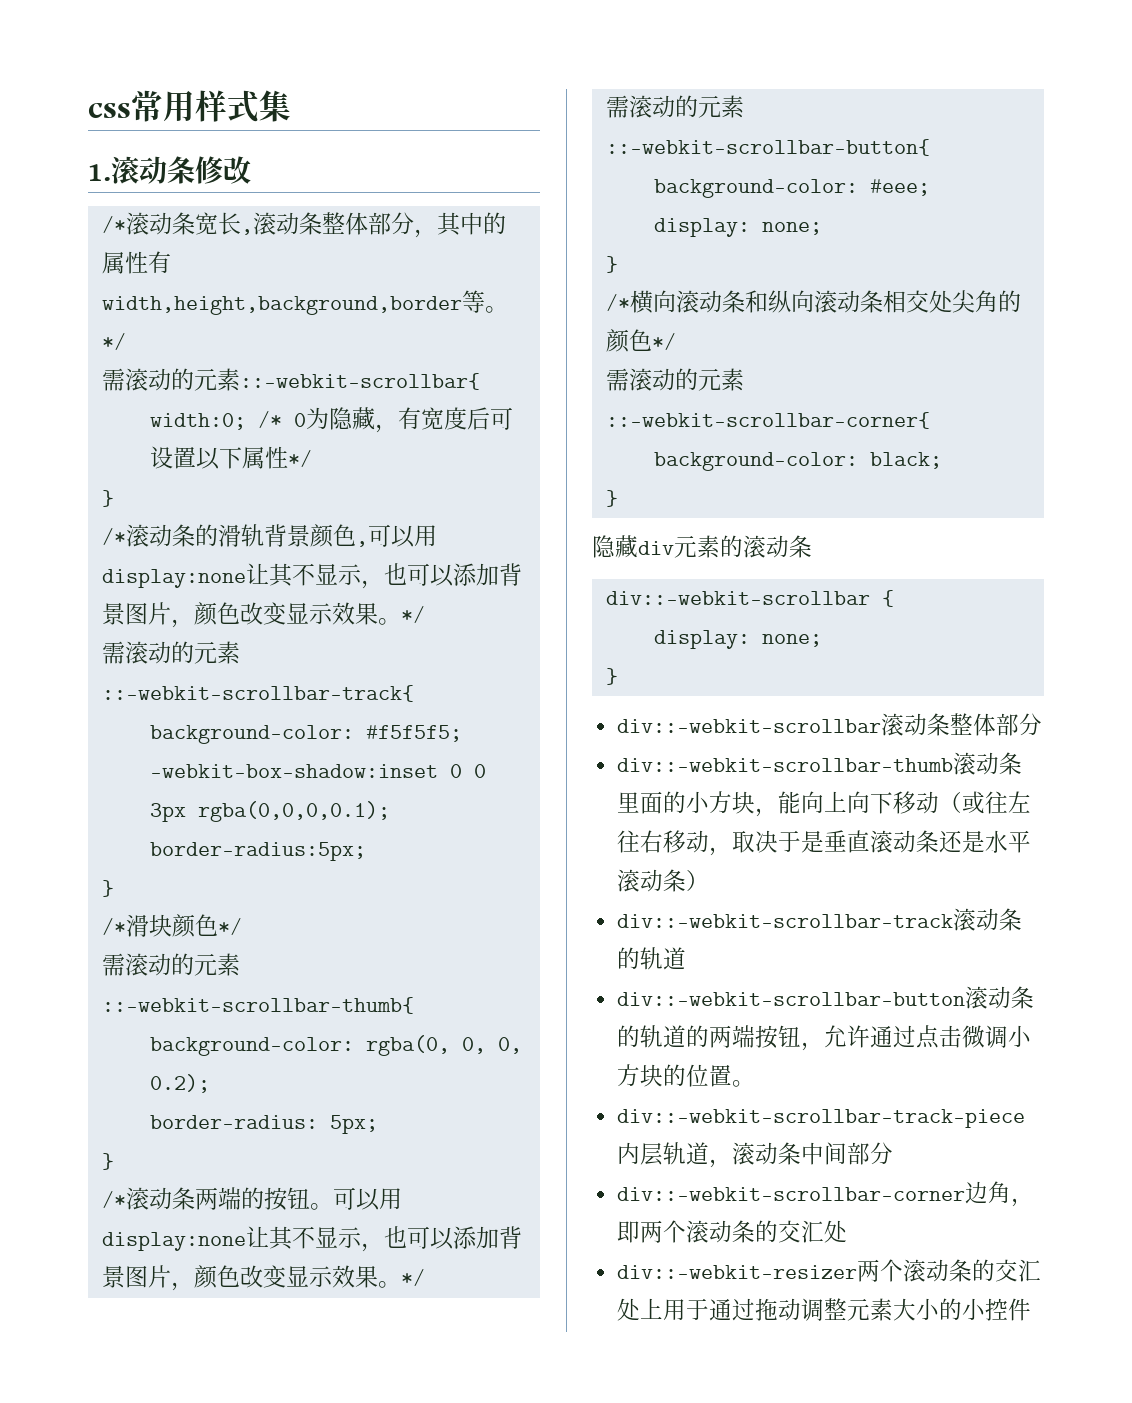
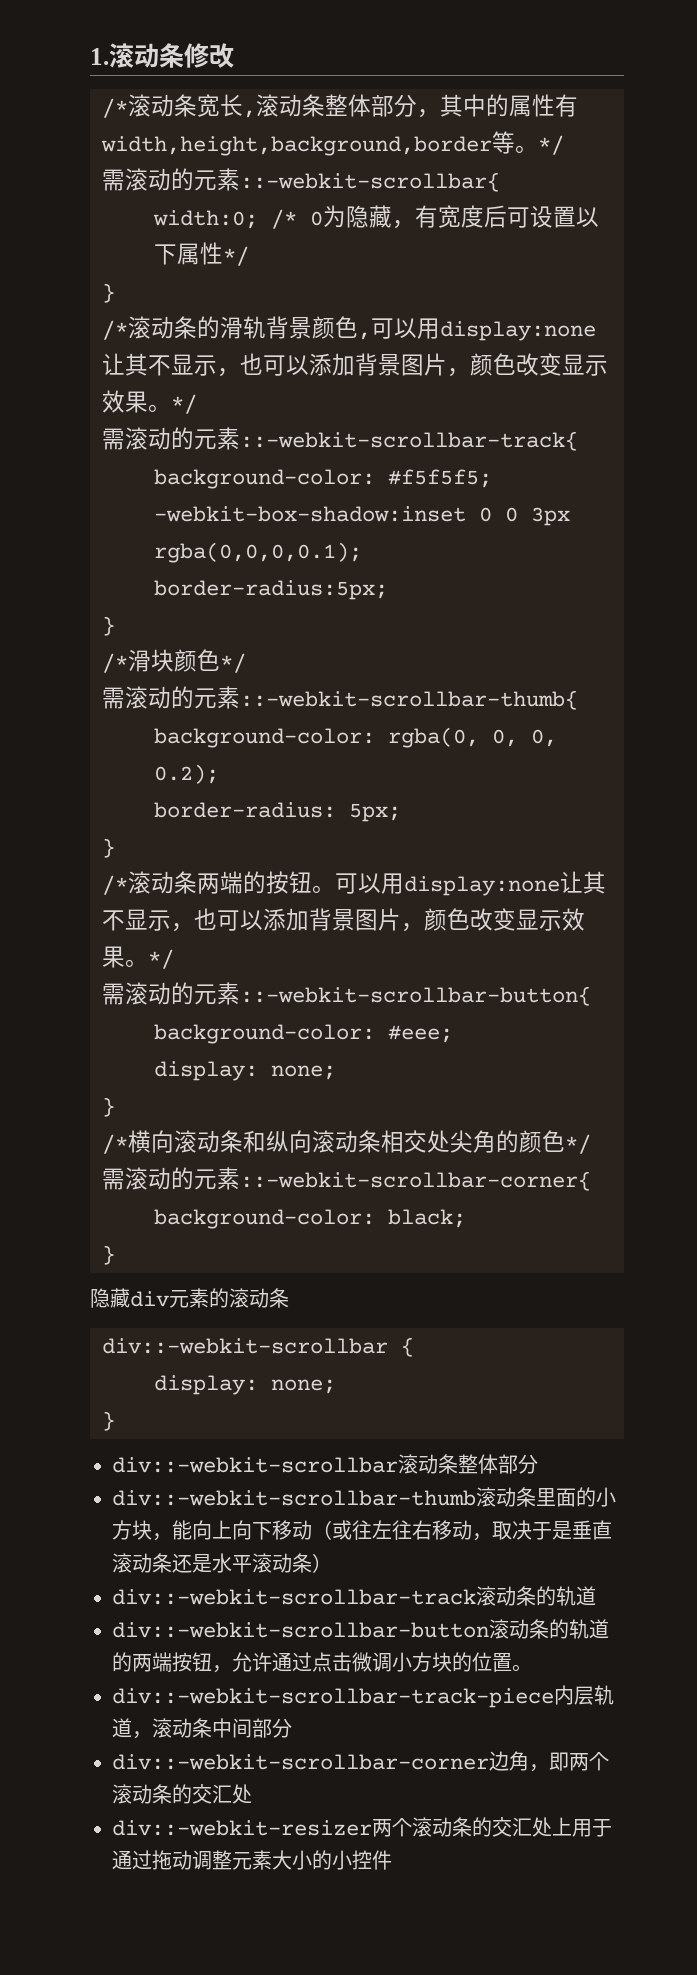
[88,90,291,123] css常用样式集 // -> (90, 56) none

